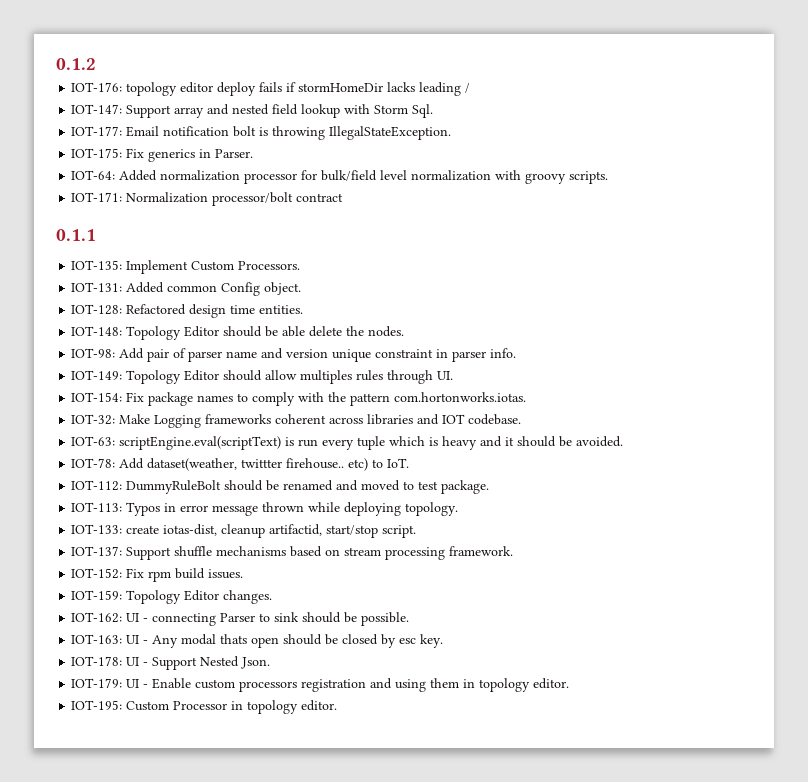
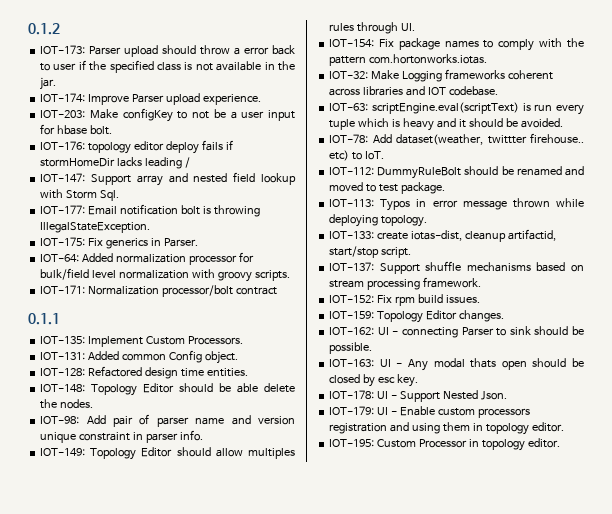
(96, 64) none -> [40,45,296,57] [40,60,296,73] [40,77,57,90] [40,93,261,105] [40,108,296,122] [40,124,113,135] // IOT-173: Parser upload should throw a error back to user if the specified class is not available in the jar. // IOT-174: Improve Parser upload experience. // IOT-203: Make configKey to not be a user input for hbase bolt.

